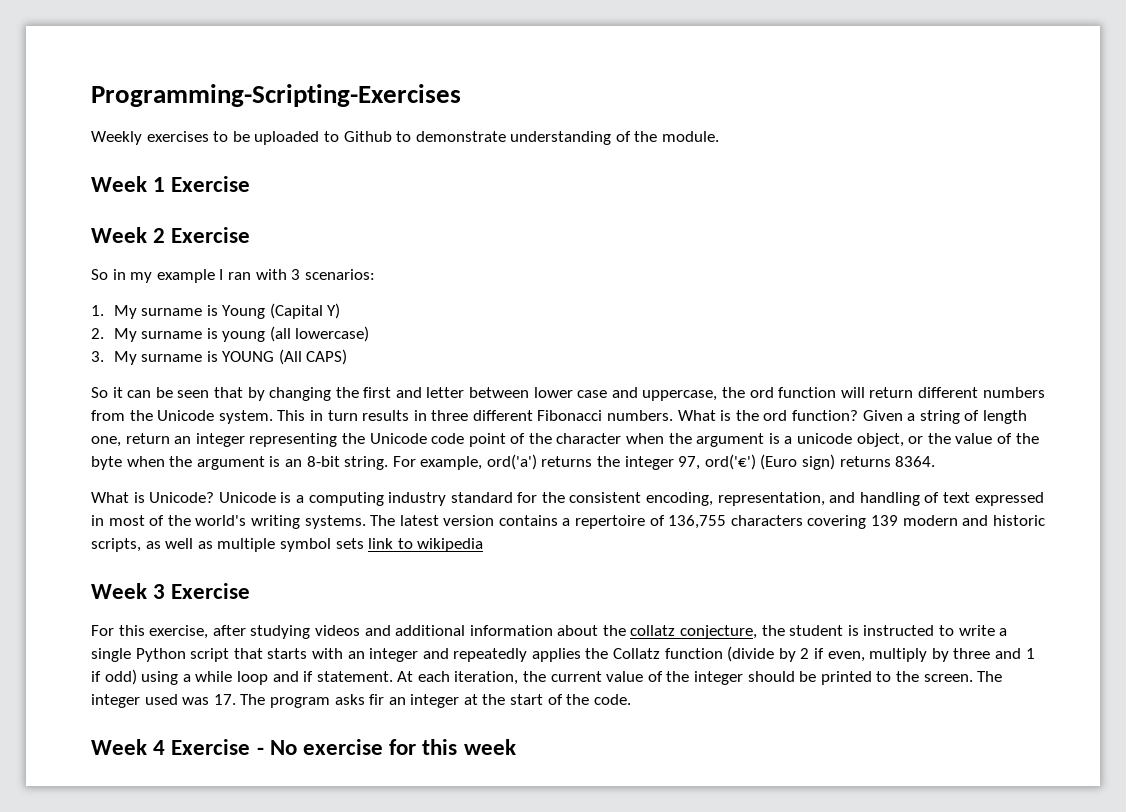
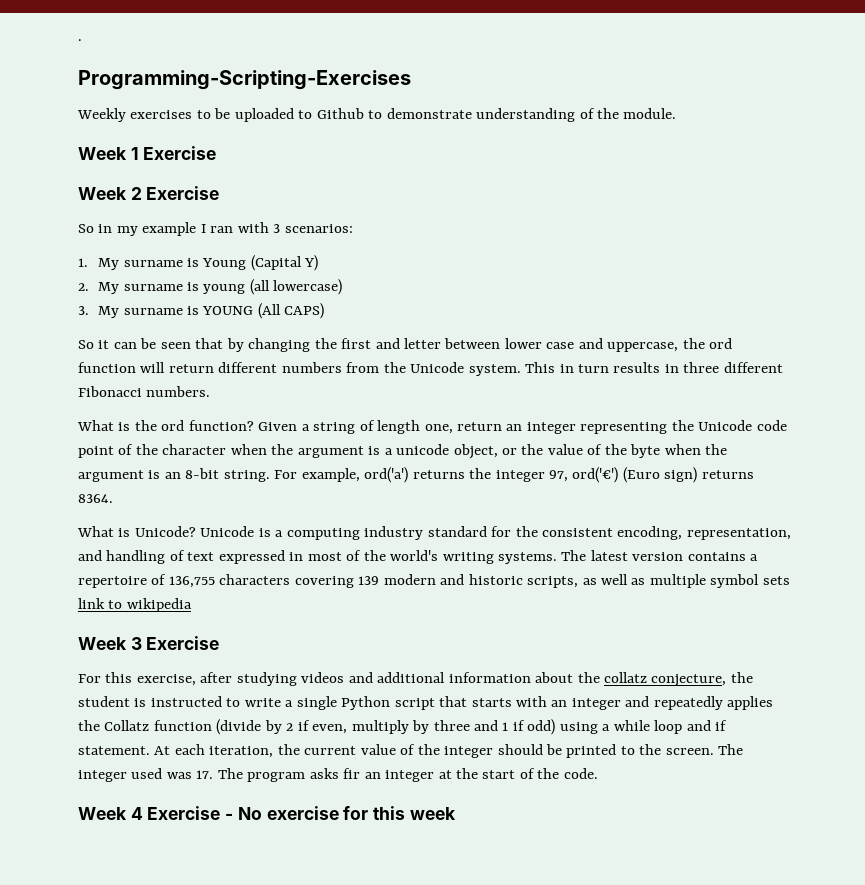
(91, 95) none -> [78,39,82,41] . //
(674, 415) none -> (211, 391) //

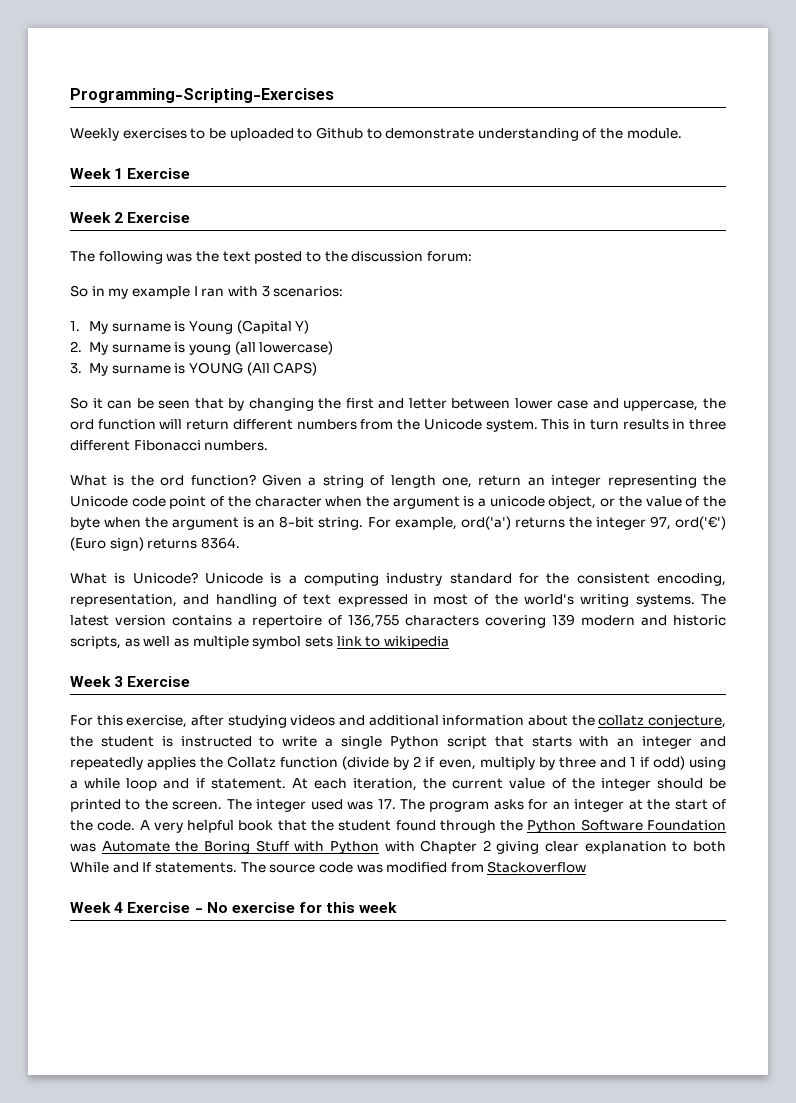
[78,39,82,41] . // -> (70, 95) none
(220, 193) none -> [70,251,472,264] // The following was the text posted to the discussion forum:
[343,768,361,779] fir -> [528,799,549,810] for
(598, 773) none -> [139,819,726,833] [70,840,726,854] [70,861,587,873] A very helpful book that the student found through the Python Software Foundation was Automate the Boring Stuff with Python with Chapter 2 giving clear explanation to both While and If statements. The source code was modified from Stackoverflow

